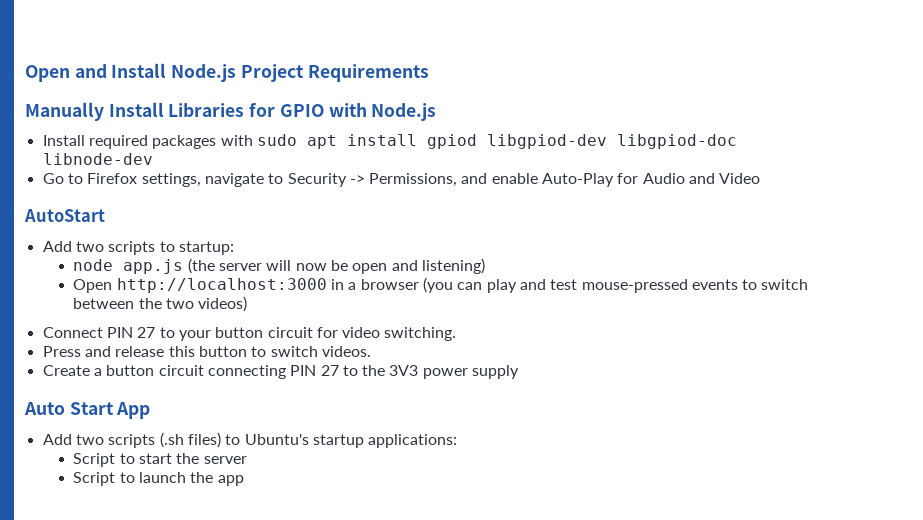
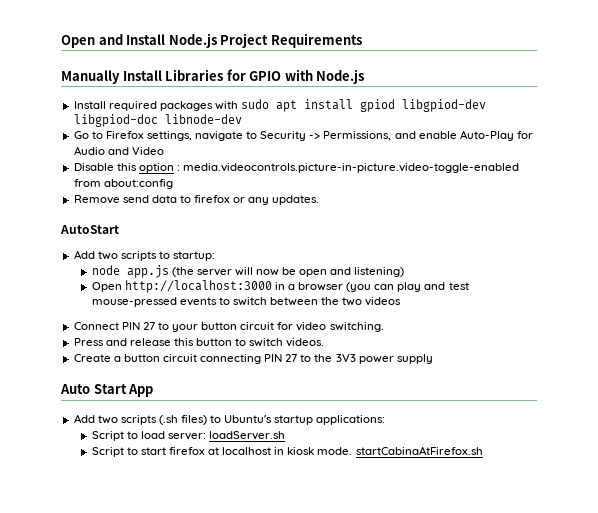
(761, 178) none -> [73,163,520,173] [73,179,173,189] [73,195,320,205] // Disable this option : media.videocontrols.picture-in-picture.video-toggle-enabled from about:config // Remove send data to firefox or any updates.
[198,296,248,312] videos) -> [365,297,402,306] videos
[138,453,247,464] [73,472,244,486] start the server // Script to launch the app -> [140,431,286,440] [91,446,483,457] load server: loadServer.sh // Script to start firefox at localhost in kiosk mode. startCabinaAtFirefox.sh

